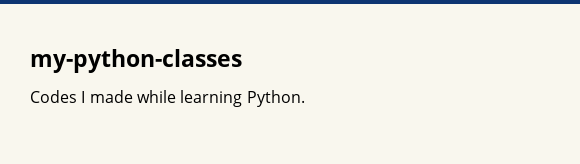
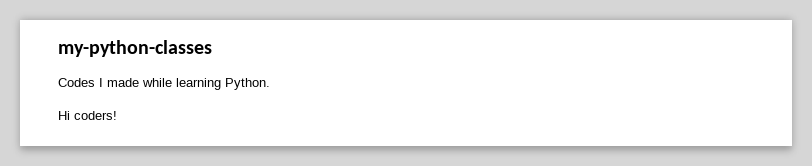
(305, 98) none -> [58,111,117,120] // Hi coders!

